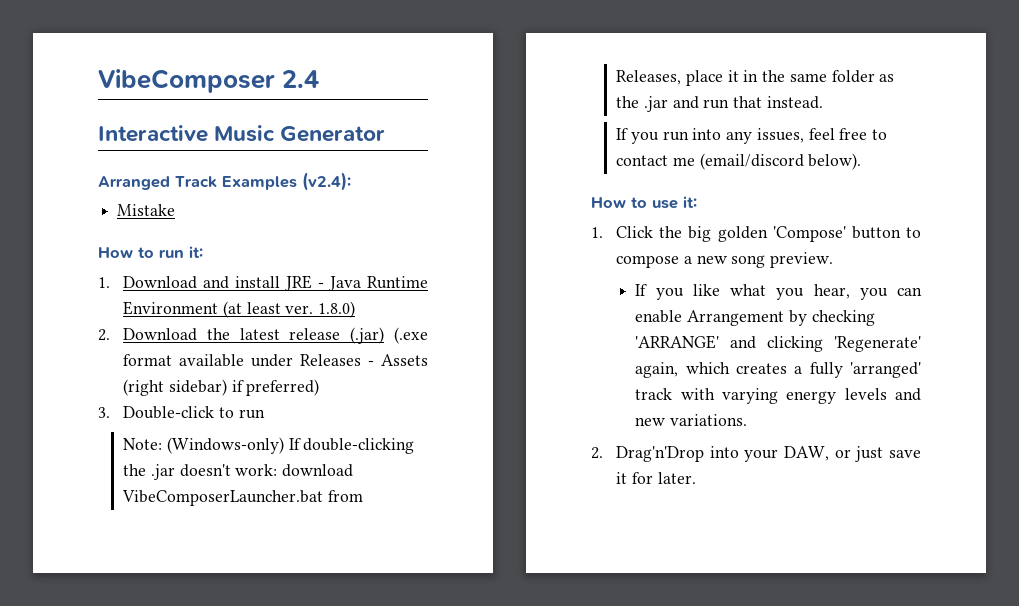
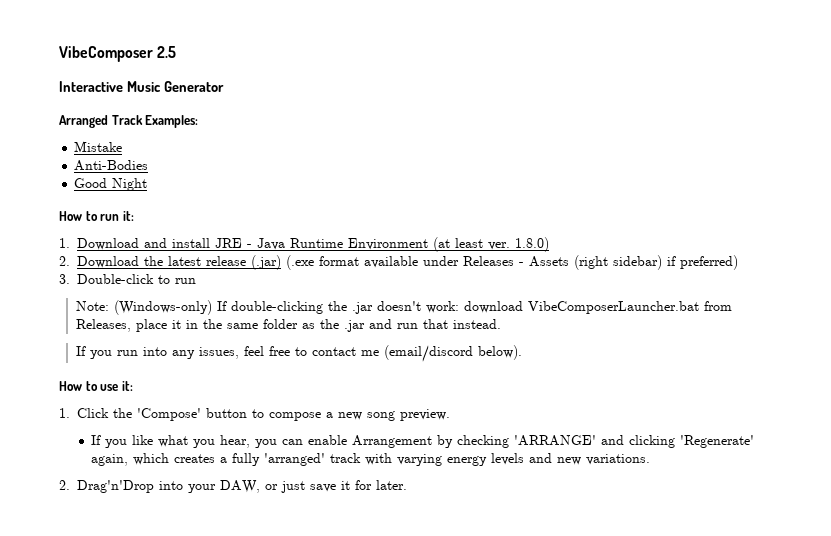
[282,70,320,88] 2.4 -> [157,46,177,58] 2.5
[222,172,351,191] Examples (v2.4): -> [145,115,199,128] Examples:
(176, 210) none -> [74,160,149,171] [74,178,148,191] // Anti-Bodies // Good Night
[688,226,768,242] big golden -> (132, 413) none

